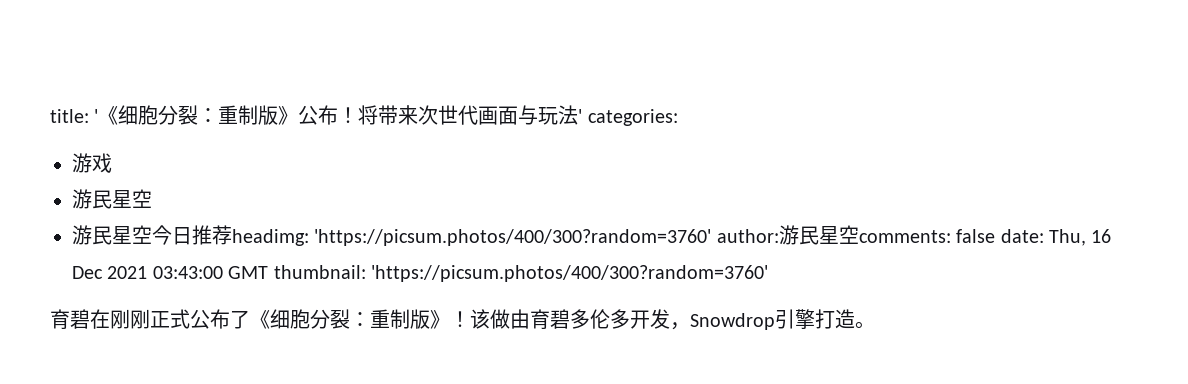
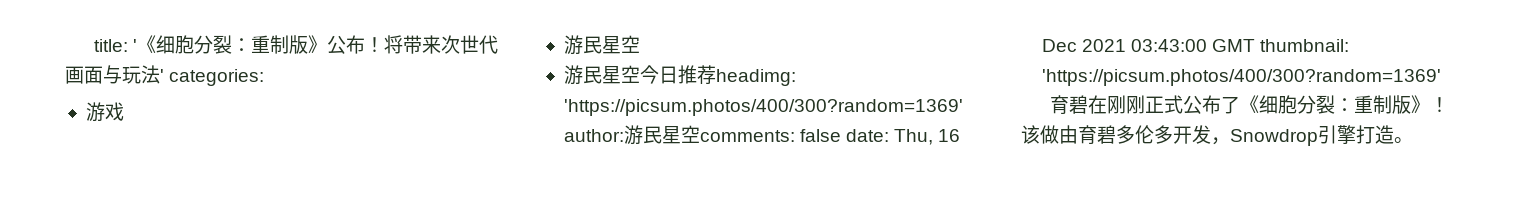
[314,229,712,246] 'https://picsum.photos/400/300?random=3760' -> [563,99,963,116] 'https://picsum.photos/400/300?random=1369'
[371,265,768,282] 'https://picsum.photos/400/300?random=3760' -> [1041,69,1441,86] 'https://picsum.photos/400/300?random=1369'

